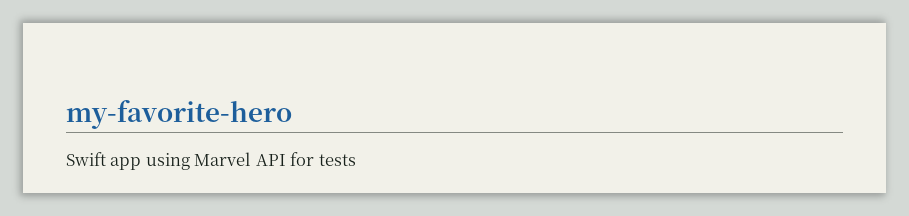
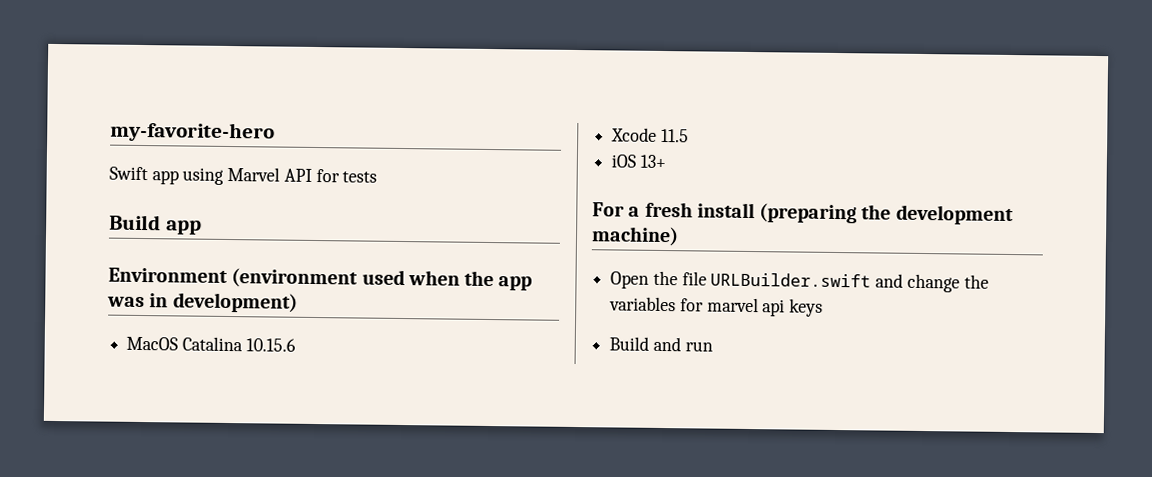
(356, 160) none -> [109,214,202,235] [108,267,533,291] [107,292,298,313] [126,336,296,352] [611,127,689,143] [611,154,666,169] [592,201,1014,226] [591,226,679,247] [610,270,989,293] [609,296,824,317] [609,336,713,352] // Build app // Environment (environment used when the app was in development) // MacOS Catalina 10.15.6 // Xcode 11.5 // iOS 13+ // For a fresh install (preparing the development machine) // Open the file URLBuilder.swift and change the variables for marvel api keys // Build and run

